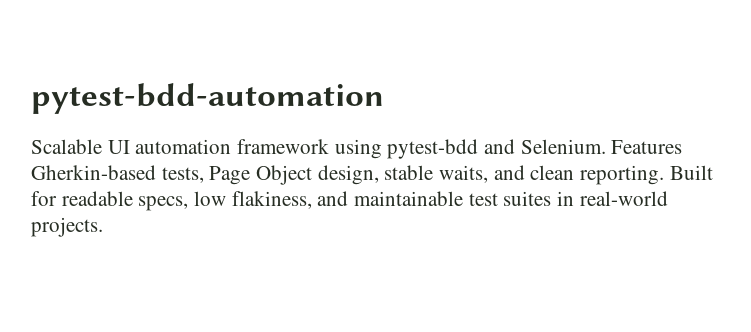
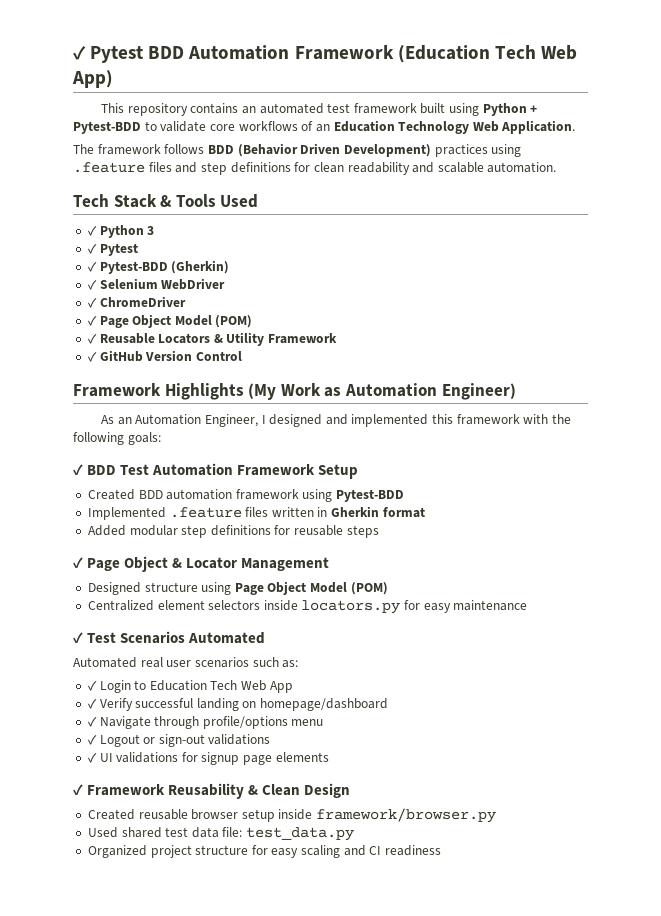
[31,83,384,114] [31,139,683,159] [31,165,713,185] [31,191,668,211] [31,217,103,237] pytest-bdd-automation // Scalable UI automation framework using pytest-bdd and Selenium. Features Gherkin-based tests, Page Object design, stable waits, and clean reporting. Built for readable specs, low flakiness, and maintainable test suites in real-world projects. -> [73,45,577,63] [72,70,113,88] [100,103,538,116] [73,120,576,134] [73,143,522,157] [73,162,557,175] [73,194,259,208] [87,225,155,238] [87,243,138,256] [87,260,230,274] [87,278,226,290] [87,296,186,308] [87,314,253,328] [87,332,338,346] [87,350,242,362] [73,383,516,400] [100,414,572,427] [73,432,161,445] [73,463,359,479] [87,489,405,502] [87,506,425,520] [87,525,379,538] [73,556,330,572] [87,581,388,595] [87,600,528,614] [73,631,266,644] [73,657,299,668] [87,680,293,693] [87,698,389,711] [87,716,324,729] [87,734,271,747] [87,752,329,765] [73,783,351,799] [87,808,497,823] [87,827,355,841] [87,845,442,858] ✓ Pytest BDD Automation Framework (Education Tech Web App) // This repository contains an automated test framework built using Python + Pytest-BDD to validate core workflows of an Education Technology Web Application. // The framework follows BDD (Behavior Driven Development) practices using .feature files and step definitions for clean readability and scalable automation. // Tech Stack & Tools Used // ✓ Python 3 // ✓ Pytest // ✓ Pytest-BDD (Gherkin) // ✓ Selenium WebDriver // ✓ ChromeDriver // ✓ Page Object Model (POM) // ✓ Reusable Locators & Utility Framework // ✓ GitHub Version Control // Framework Highlights (My Work as Automation Engineer) // As an Automation Engineer, I designed and implemented this framework with the following goals: // ✓ BDD Test Automation Framework Setup // Created BDD automation framework using Pytest-BDD // Implemented .feature files written in Gherkin format // Added modular step definitions for reusable steps // ✓ Page Object & Locator Management // Designed structure using Page Object Model (POM) // Centralized element selectors inside locators.py for easy maintenance // ✓ Test Scenarios Automated // Automated real user scenarios such as: // ✓ Login to Education Tech Web App // ✓ Verify successful landing on homepage/dashboard // ✓ Navigate through profile/options menu // ✓ Logout or sign-out validations // ✓ UI validations for signup page elements // ✓ Framework Reusability & Clean Design // Created reusable browser setup inside framework/browser.py // Used shared test data file: test_data.py // Organized project structure for easy scaling and CI readiness

